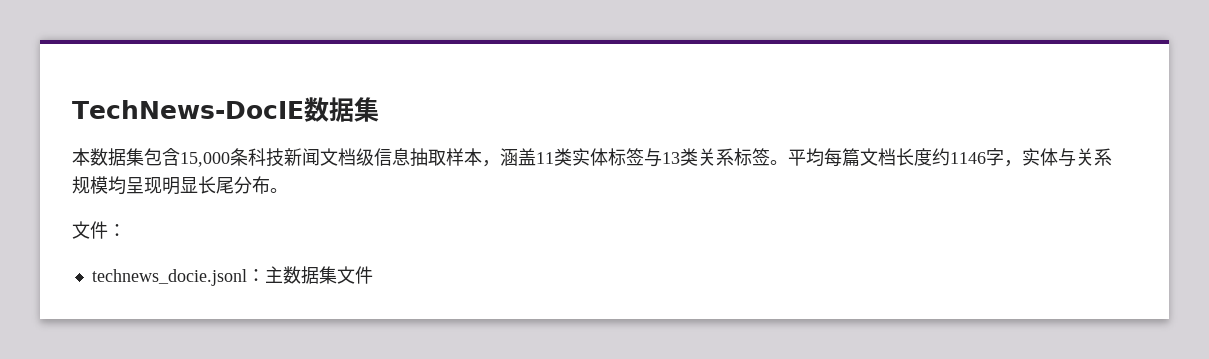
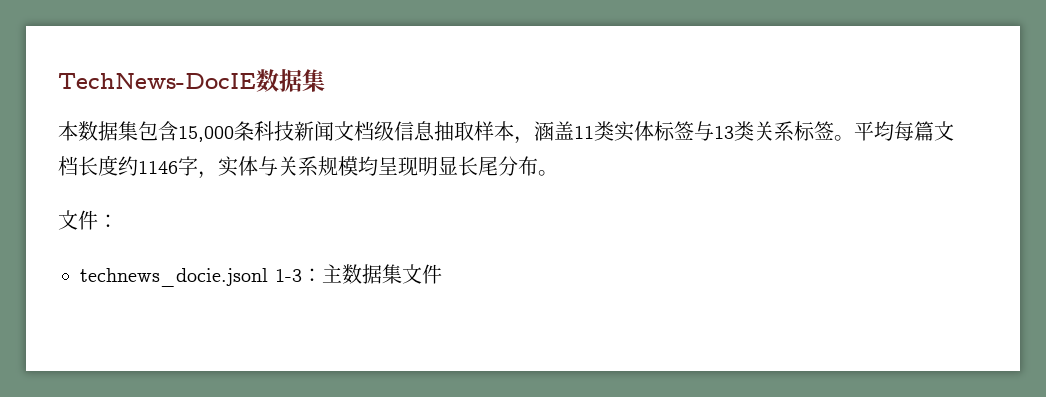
(247, 277) none -> [275,269,302,282] 1-3

